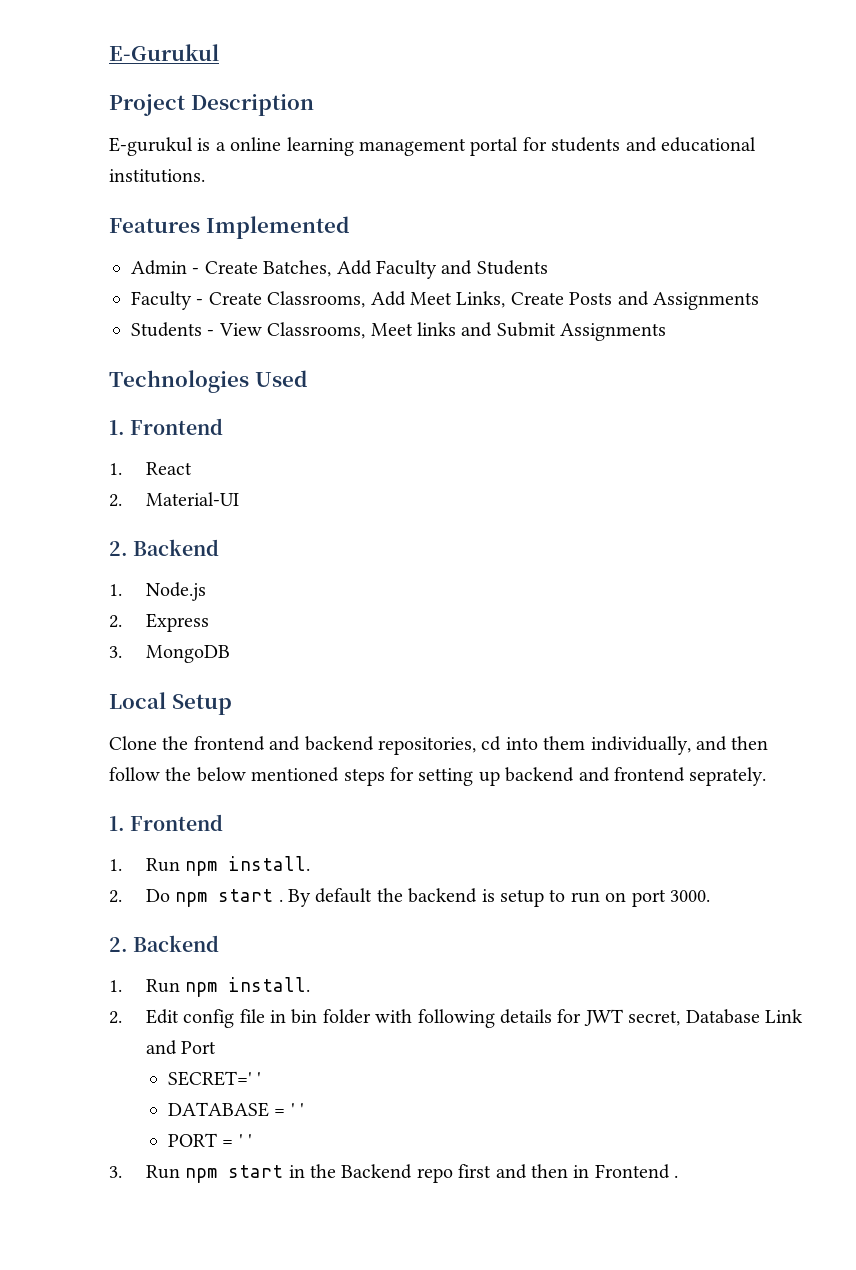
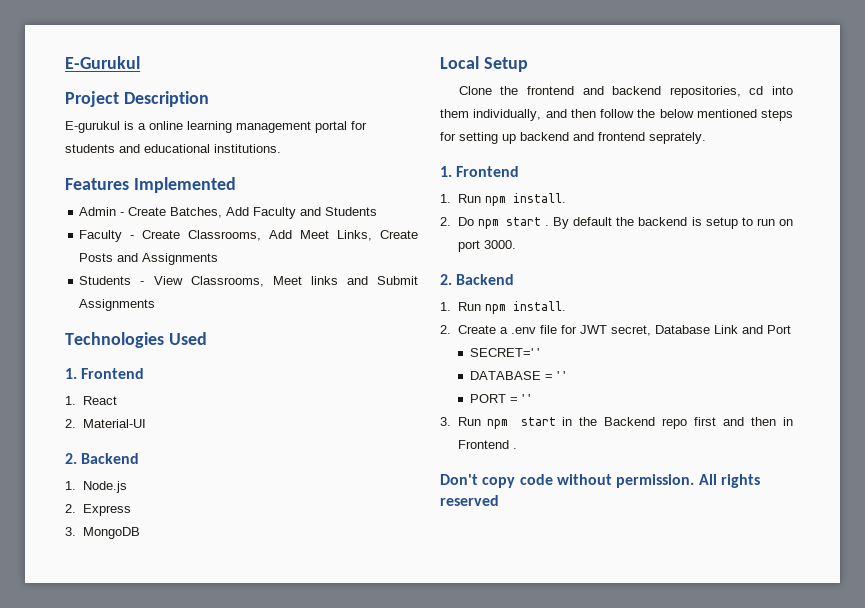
[145,1009,553,1028] Edit config file in bin folder with following details -> [457,325,557,334] Create a .env file
(679, 1176) none -> [440,474,760,488] [440,495,499,506] // Don't copy code without permission. All rights reserved

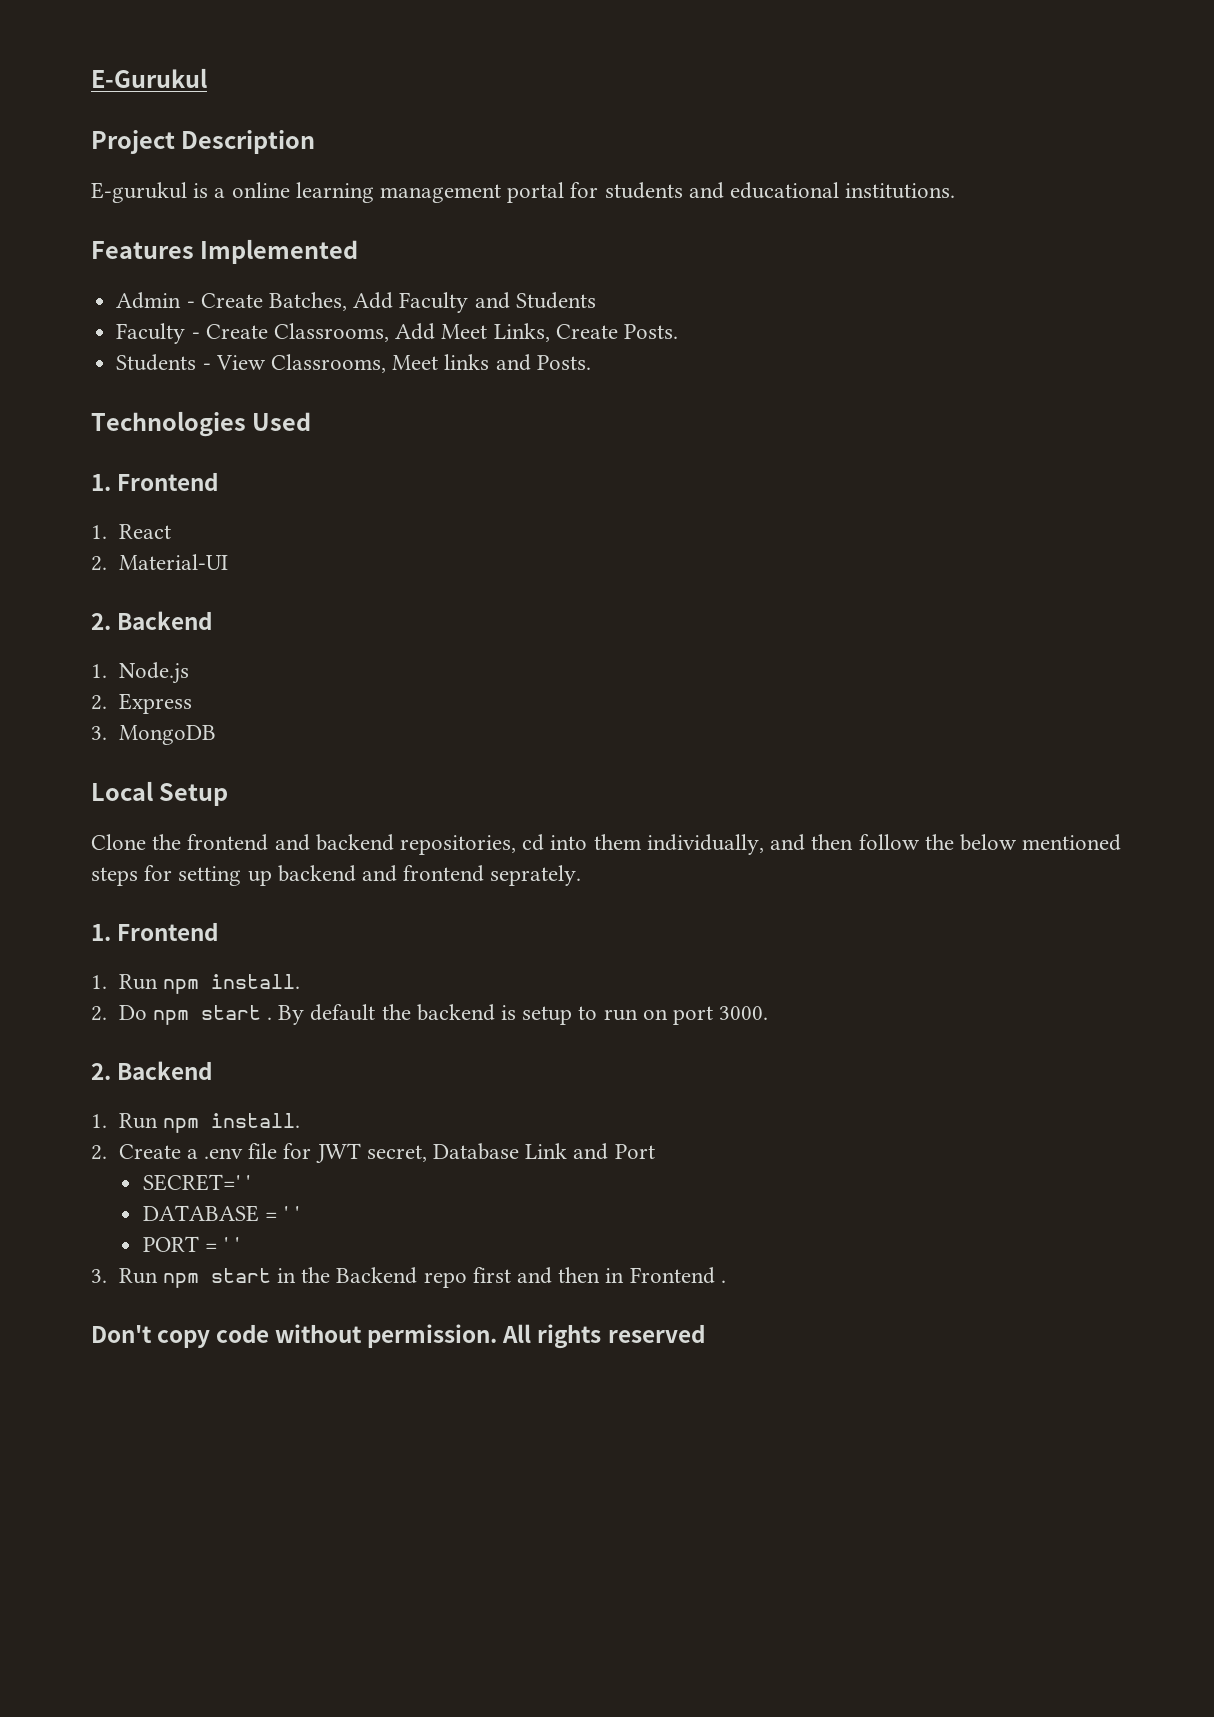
[79,253,219,265] Posts and Assignments -> [623,324,678,339] Posts.
[377,276,418,285] [79,299,156,311] Submit Assignments -> [536,355,591,370] Posts.

